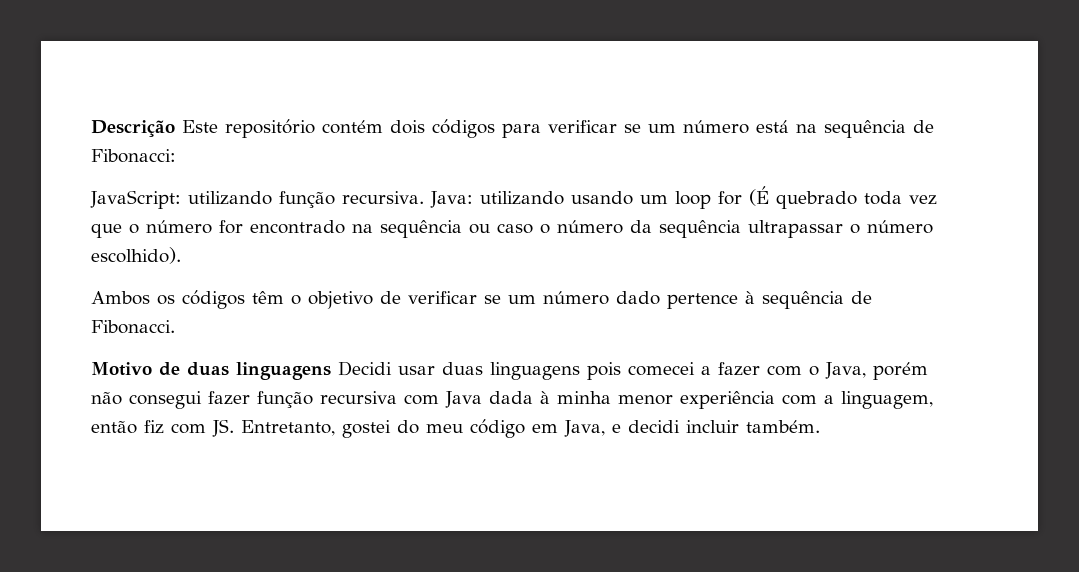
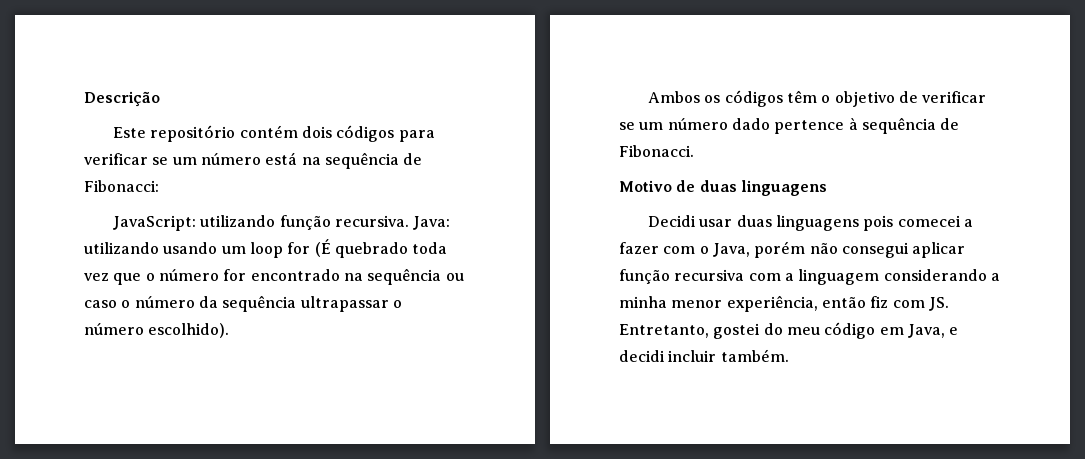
(175, 128) none -> (160, 99) //
(331, 371) none -> (827, 188) //
[208,391,250,405] fazer -> [912,242,966,258] aplicar
[445,391,933,409] Java dada à minha menor experiência com a linguagem, -> [784,269,1000,285] [619,295,818,312] a linguagem considerando a minha menor experiência,

